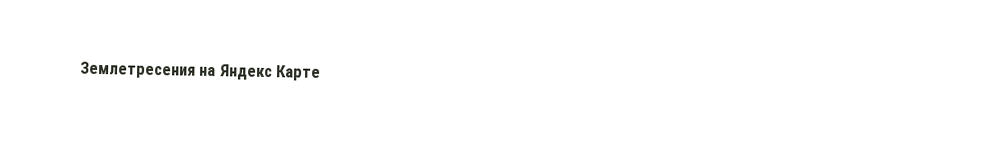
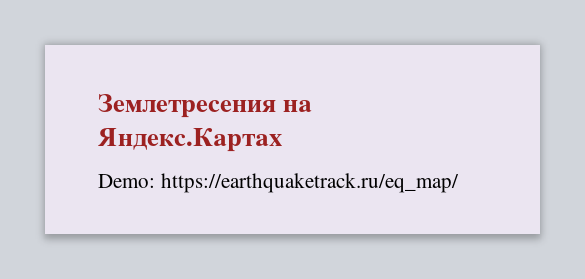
[218,64,322,82] Яндекс Карте -> [98,128,282,152] [98,173,459,193] Яндекс.Картах // Demo: https://earthquaketrack.ru/eq_map/

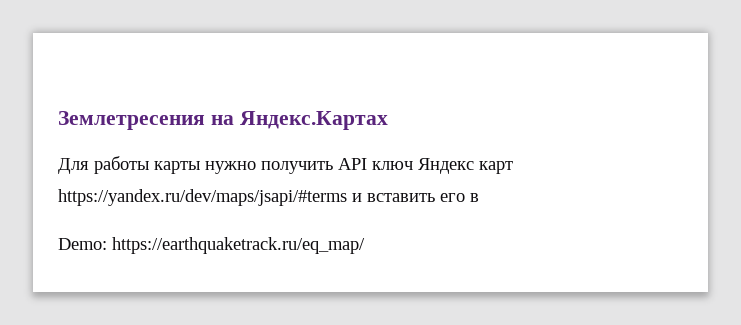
(282, 140) none -> [58,156,513,174] [58,189,479,206] // Для работы карты нужно получить API ключ Яндекс карт https://yandex.ru/dev/maps/jsapi/#terms и вставить его в

